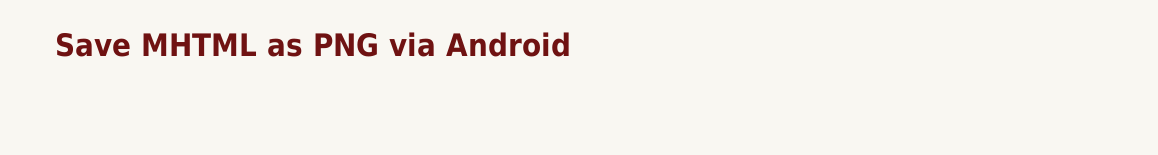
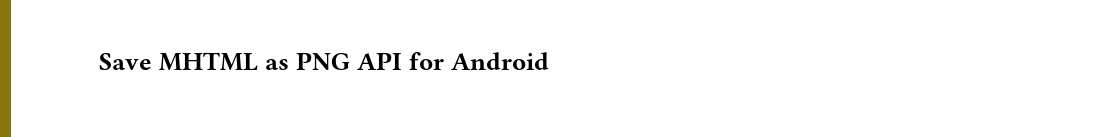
[389,32,436,57] via -> [357,52,445,70] API for

